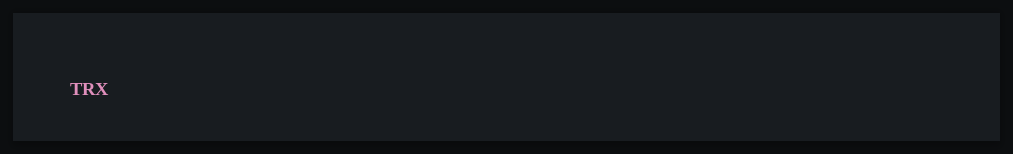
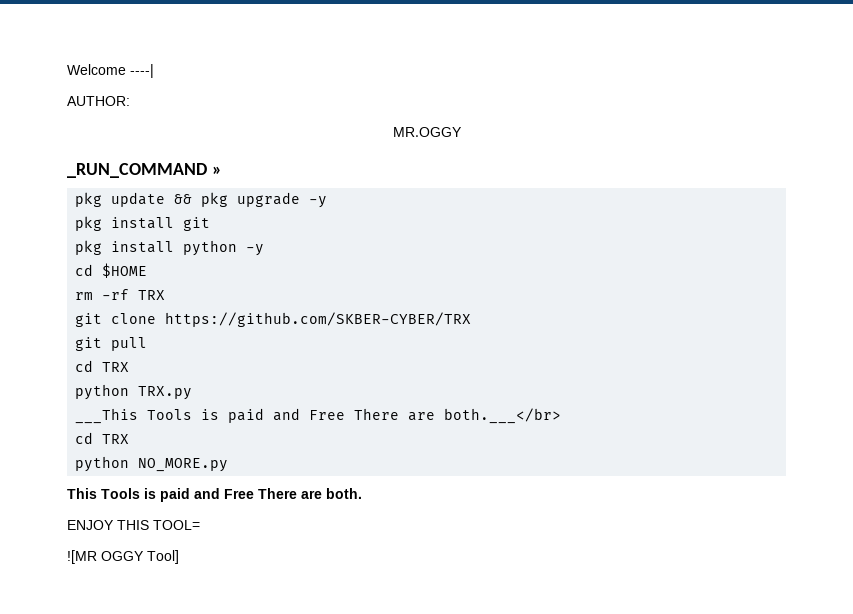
[70,83,109,95] TRX -> [67,64,154,78] [67,96,130,106] [392,127,462,137] [67,163,222,178] [75,192,328,208] [75,216,211,231] [75,240,265,256] [75,263,148,278] [75,289,166,300] [75,312,472,327] [75,337,148,351] [75,360,130,372] [75,384,193,400] [75,408,562,424] [75,432,130,444] [75,456,229,472] [67,488,362,502] [67,520,200,530] [67,550,179,564] Welcome ----| // AUTHOR: // MR.OGGY // _RUN_COMMAND » // pkg update && pkg upgrade -y // pkg install git // pkg install python -y // cd $HOME // rm -rf TRX // git clone https://github.com/SKBER-CYBER/TRX // git pull // cd TRX // python TRX.py // ___This Tools is paid and Free There are both.___</br> // cd TRX // python NO_MORE.py // This Tools is paid and Free There are both. // ENJOY THIS TOOL= // ![MR OGGY Tool]

